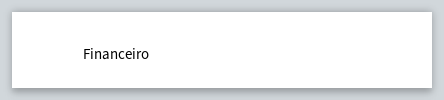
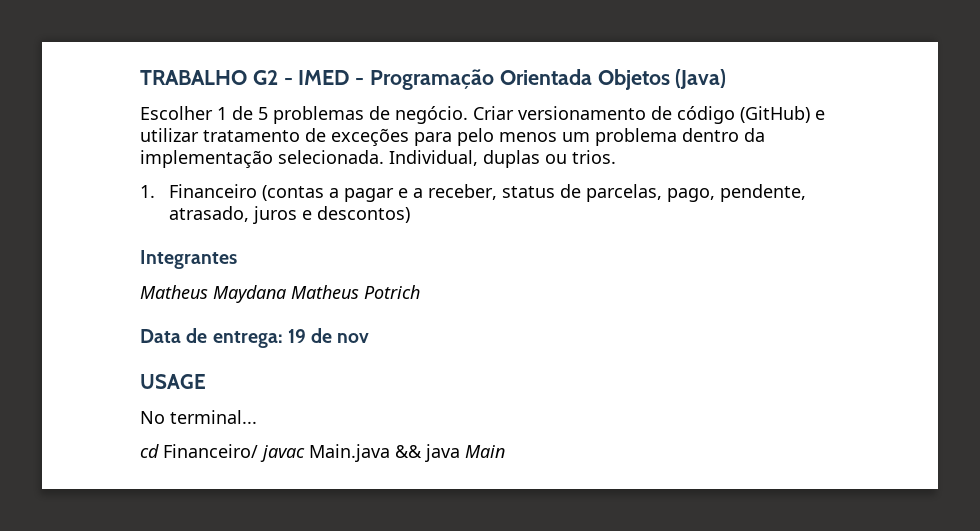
[83,48,149,60] Financeiro -> [140,69,727,90] [140,106,825,124] [140,128,765,146] [140,150,616,168] [140,184,806,202] [168,206,410,224] [140,250,237,269] [140,285,420,303] [140,328,370,348] [140,374,206,389] [140,410,257,424] [140,444,505,462] TRABALHO G2 - IMED - Programação Orientada Objetos (Java) // Escolher 1 de 5 problemas de negócio. Criar versionamento de código (GitHub) e utilizar tratamento de exceções para pelo menos um problema dentro da implementação selecionada. Individual, duplas ou trios. // 1. Financeiro (contas a pagar e a receber, status de parcelas, pago, pendente, atrasado, juros e descontos) // Integrantes // Matheus Maydana Matheus Potrich // Data de entrega: 19 de nov // USAGE // No terminal... // cd Financeiro/ javac Main.java && java Main

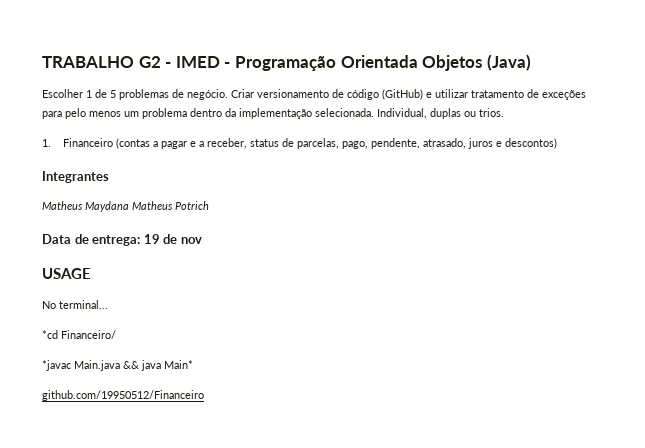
[140,444,159,458] cd -> [42,330,58,339] *cd
[260,445,305,462] javac -> [42,360,71,371] // *javac
[465,445,505,458] Main -> [164,360,193,369] [42,390,204,401] Main* // github.com/19950512/Financeiro

